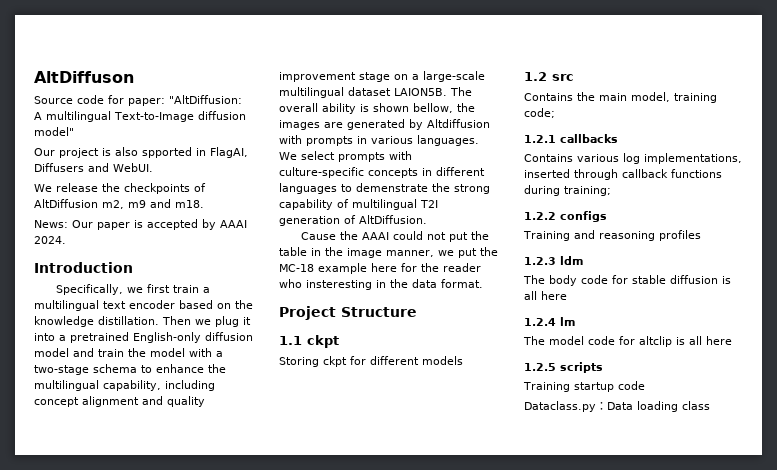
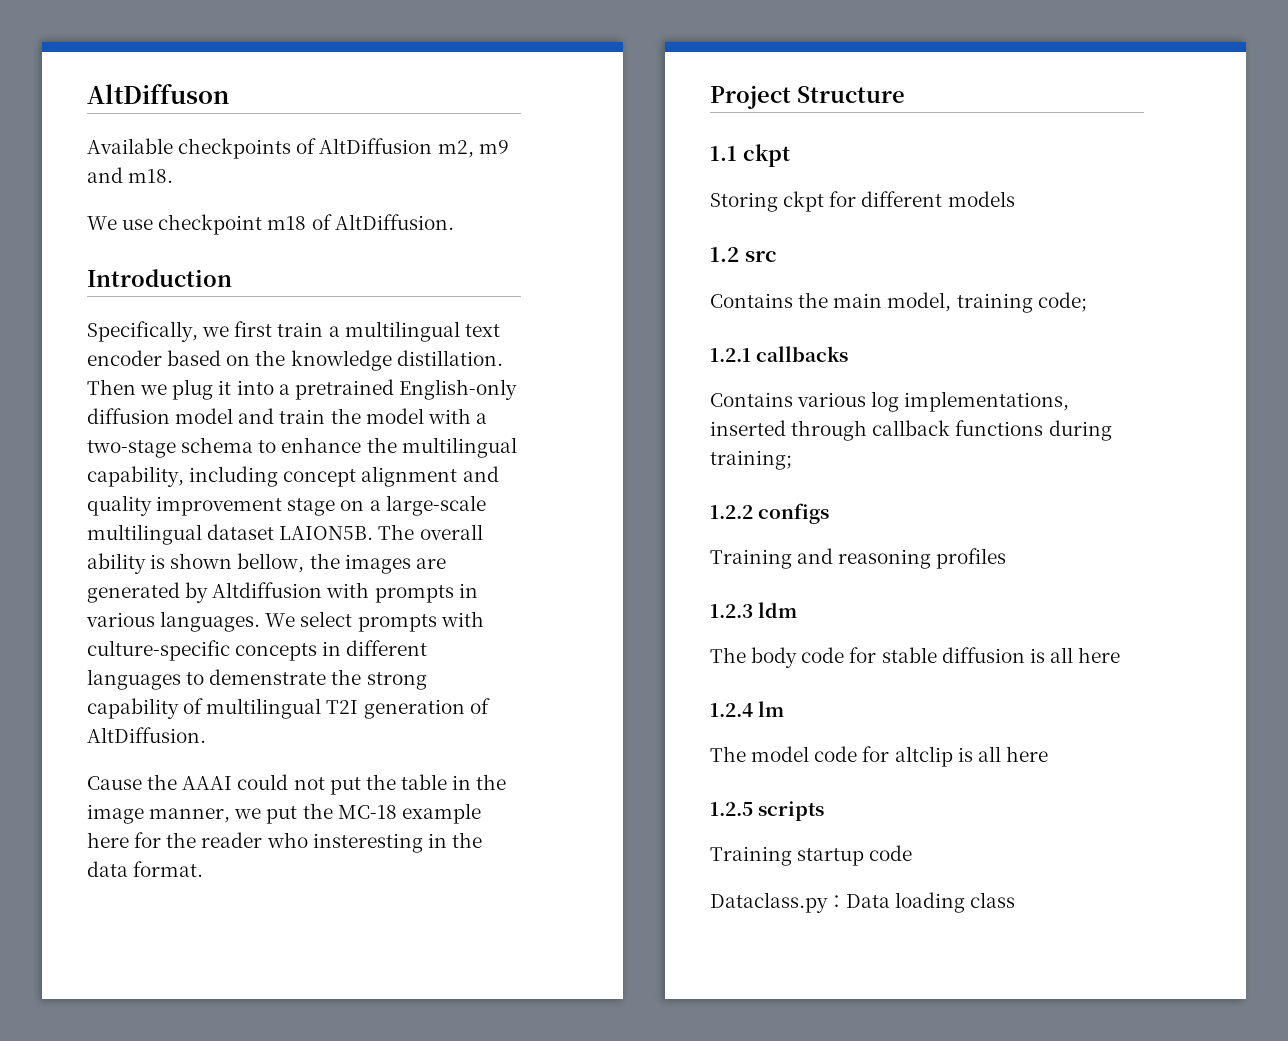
[34,95,242,106] [34,111,246,122] [34,127,74,136] [34,147,248,158] [34,163,153,172] [34,183,120,192] Source code for paper: "AltDiffusion: A multilingual Text-to-Image diffusion model" // Our project is also spported in FlagAI, Diffusers and WebUI. // We release the -> [87,138,173,154] Available
[34,219,247,230] [34,236,66,244] News: Our paper is accepted by AAAI 2024. -> [87,214,454,235] We use checkpoint m18 of AltDiffusion.

